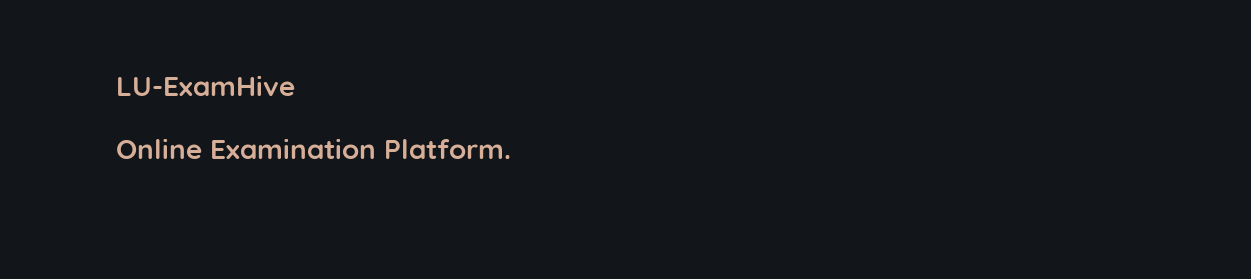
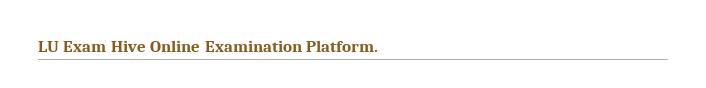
[116,75,295,96] LU-ExamHive // -> [38,40,146,52] LU Exam Hive

